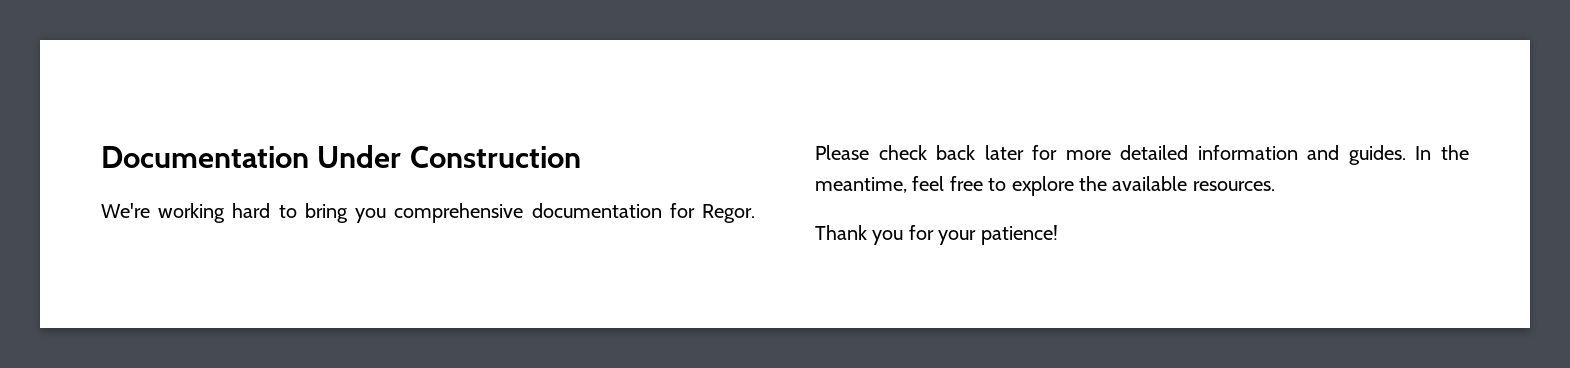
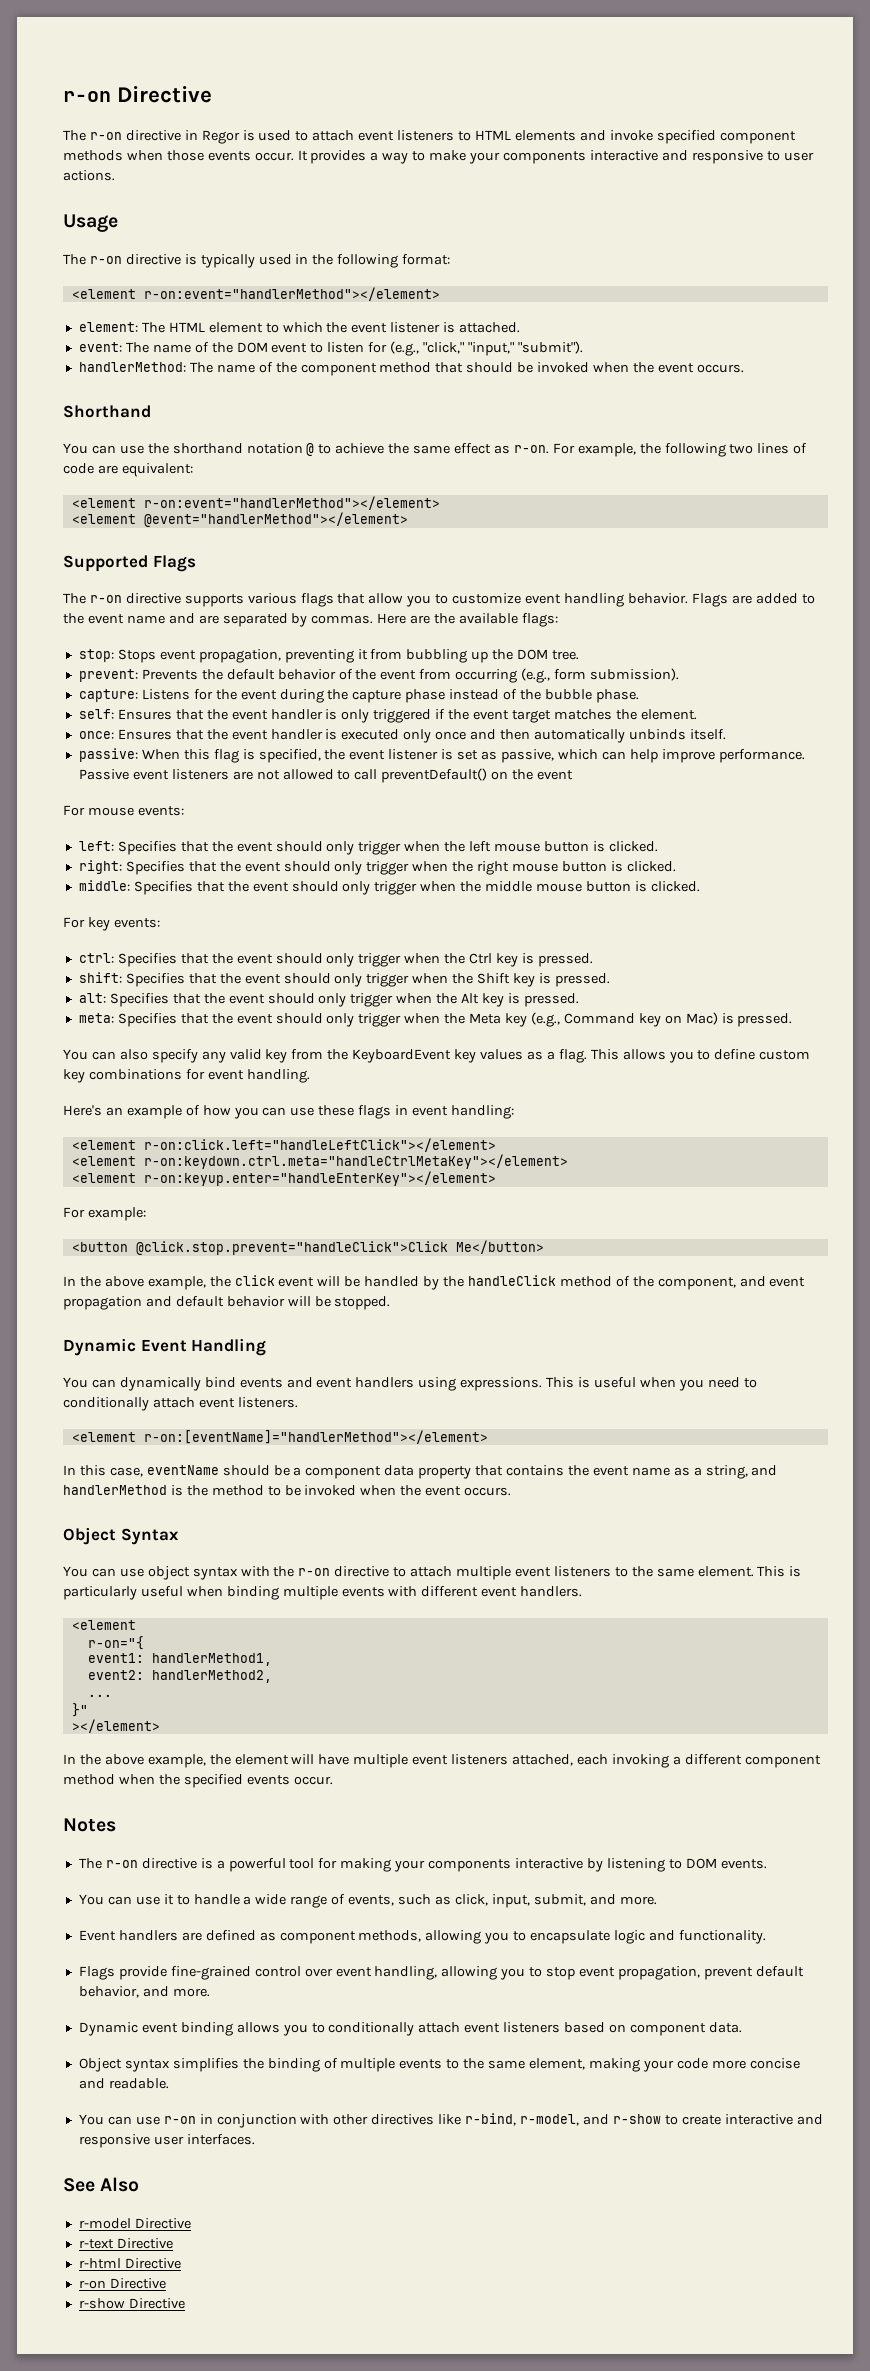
[101,145,581,168] [101,203,755,223] [815,145,1469,165] [815,176,1275,196] [815,225,1058,245] Documentation Under Construction // We're working hard to bring you comprehensive documentation for Regor. Please check back later for more detailed information and guides. In the meantime, feel free to explore the available resources. // Thank you for your patience! -> [63,86,213,103] [63,130,796,144] [63,150,814,164] [63,170,115,181] [63,214,118,232] [63,254,451,268] [71,287,440,301] [78,322,521,333] [78,341,583,356] [78,362,744,376] [63,405,151,418] [63,443,808,457] [63,463,193,477] [71,496,440,510] [71,512,408,527] [63,555,196,572] [63,593,815,607] [63,613,558,627] [78,649,580,663] [78,668,679,683] [78,689,639,703] [78,709,697,723] [78,729,726,743] [78,748,805,763] [78,768,574,783] [63,805,184,816] [78,841,658,855] [78,860,676,875] [78,880,700,895] [63,917,160,931] [78,953,593,967] [78,972,610,987] [78,993,579,1007] [78,1012,793,1027] [63,1049,811,1063] [63,1069,310,1083] [63,1105,514,1119] [71,1138,496,1152] [71,1154,568,1169] [71,1171,496,1186] [63,1207,146,1221] [71,1240,544,1255] [63,1275,806,1290] [63,1296,391,1310] [63,1338,267,1356] [63,1377,757,1391] [63,1397,298,1411] [71,1430,488,1444] [63,1465,778,1479] [63,1485,512,1496] [63,1527,179,1545] [63,1566,802,1580] [63,1586,583,1600] [71,1620,136,1630] [87,1636,144,1650] [87,1653,272,1666] [87,1670,272,1683] [87,1694,112,1697] [71,1703,88,1717] [71,1719,160,1733] [63,1754,821,1768] [63,1774,333,1788] [63,1818,116,1832] [78,1858,767,1872] [78,1894,657,1908] [78,1930,766,1944] [78,1966,804,1980] [78,1986,210,1998] [78,2022,742,2036] [78,2058,800,2072] [78,2078,169,2089] [78,2113,823,2128] [78,2134,255,2148] [63,2177,140,2192] [78,2218,191,2229] [78,2238,173,2249] [78,2258,181,2269] [78,2278,166,2289] [78,2298,185,2309] r-on Directive // The r-on directive in Regor is used to attach event listeners to HTML elements and invoke specified component methods when those events occur. It provides a way to make your components interactive and responsive to user actions. // Usage // The r-on directive is typically used in the following format: // <element r-on:event="handlerMethod"></element> // element: The HTML element to which the event listener is attached. // event: The name of the DOM event to listen for (e.g., "click," "input," "submit"). // handlerMethod: The name of the component method that should be invoked when the event occurs. // Shorthand // You can use the shorthand notation @ to achieve the same effect as r-on. For example, the following two lines of code are equivalent: // <element r-on:event="handlerMethod"></element> // <element @event="handlerMethod"></element> // Supported Flags // The r-on directive supports various flags that allow you to customize event handling behavior. Flags are added to the event name and are separated by commas. Here are the available flags: // stop: Stops event propagation, preventing it from bubbling up the DOM tree. // prevent: Prevents the default behavior of the event from occurring (e.g., form submission). // capture: Listens for the event during the capture phase instead of the bubble phase. // self: Ensures that the event handler is only triggered if the event target matches the element. // once: Ensures that the event handler is executed only once and then automatically unbinds itself. // passive: When this flag is specified, the event listener is set as passive, which can help improve performance. Passive event listeners are not allowed to call preventDefault() on the event // For mouse events: // left: Specifies that the event should only trigger when the left mouse button is clicked. // right: Specifies that the event should only trigger when the right mouse button is clicked. // middle: Specifies that the event should only trigger when the middle mouse button is clicked. // For key events: // ctrl: Specifies that the event should only trigger when the Ctrl key is pressed. // shift: Specifies that the event should only trigger when the Shift key is pressed. // alt: Specifies that the event should only trigger when the Alt key is pressed. // meta: Specifies that the event should only trigger when the Meta key (e.g., Command key on Mac) is pressed. // You can also specify any valid key from the KeyboardEvent key values as a flag. This allows you to define custom key combinations for event handling. // Here's an example of how you can use these flags in event handling: // <element r-on:click.left="handleLeftClick"></element> // <element r-on:keydown.ctrl.meta="handleCtrlMetaKey"></element> // <element r-on:keyup.enter="handleEnterKey"></element> // For example: // <button @click.stop.prevent="handleClick">Click Me</button> // In the above example, the click event will be handled by the handleClick method of the component, and event propagation and default behavior will be stopped. // Dynamic Event Handling // You can dynamically bind events and event handlers using expressions. This is useful when you need to conditionally attach event listeners. // <element r-on:[eventName]="handlerMethod"></element> // In this case, eventName should be a component data property that contains the event name as a string, and handlerMethod is the method to be invoked when the event occurs. // Object Syntax // You can use object syntax with the r-on directive to attach multiple event listeners to the same element. This is particularly useful when binding multiple events with different event handlers. // <element // r-on="{ // event1: handlerMethod1, // event2: handlerMethod2, // ... // }" // ></element> // In the above example, the element will have multiple event listeners attached, each invoking a different component method when the specified events occur. // Notes // The r-on directive is a powerful tool for making your components interactive by listening to DOM events. // You can use it to handle a wide range of events, such as click, input, submit, and more. // Event handlers are defined as component methods, allowing you to encapsulate logic and functionality. // Flags provide fine-grained control over event handling, allowing you to stop event propagation, prevent default behavior, and more. // Dynamic event binding allows you to conditionally attach event listeners based on component data. // Object syntax simplifies the binding of multiple events to the same element, making your code more concise and readable. // You can use r-on in conjunction with other directives like r-bind, r-model, and r-show to create interactive and responsive user interfaces. // See Also // r-model Directive // r-text Directive // r-html Directive // r-on Directive // r-show Directive

